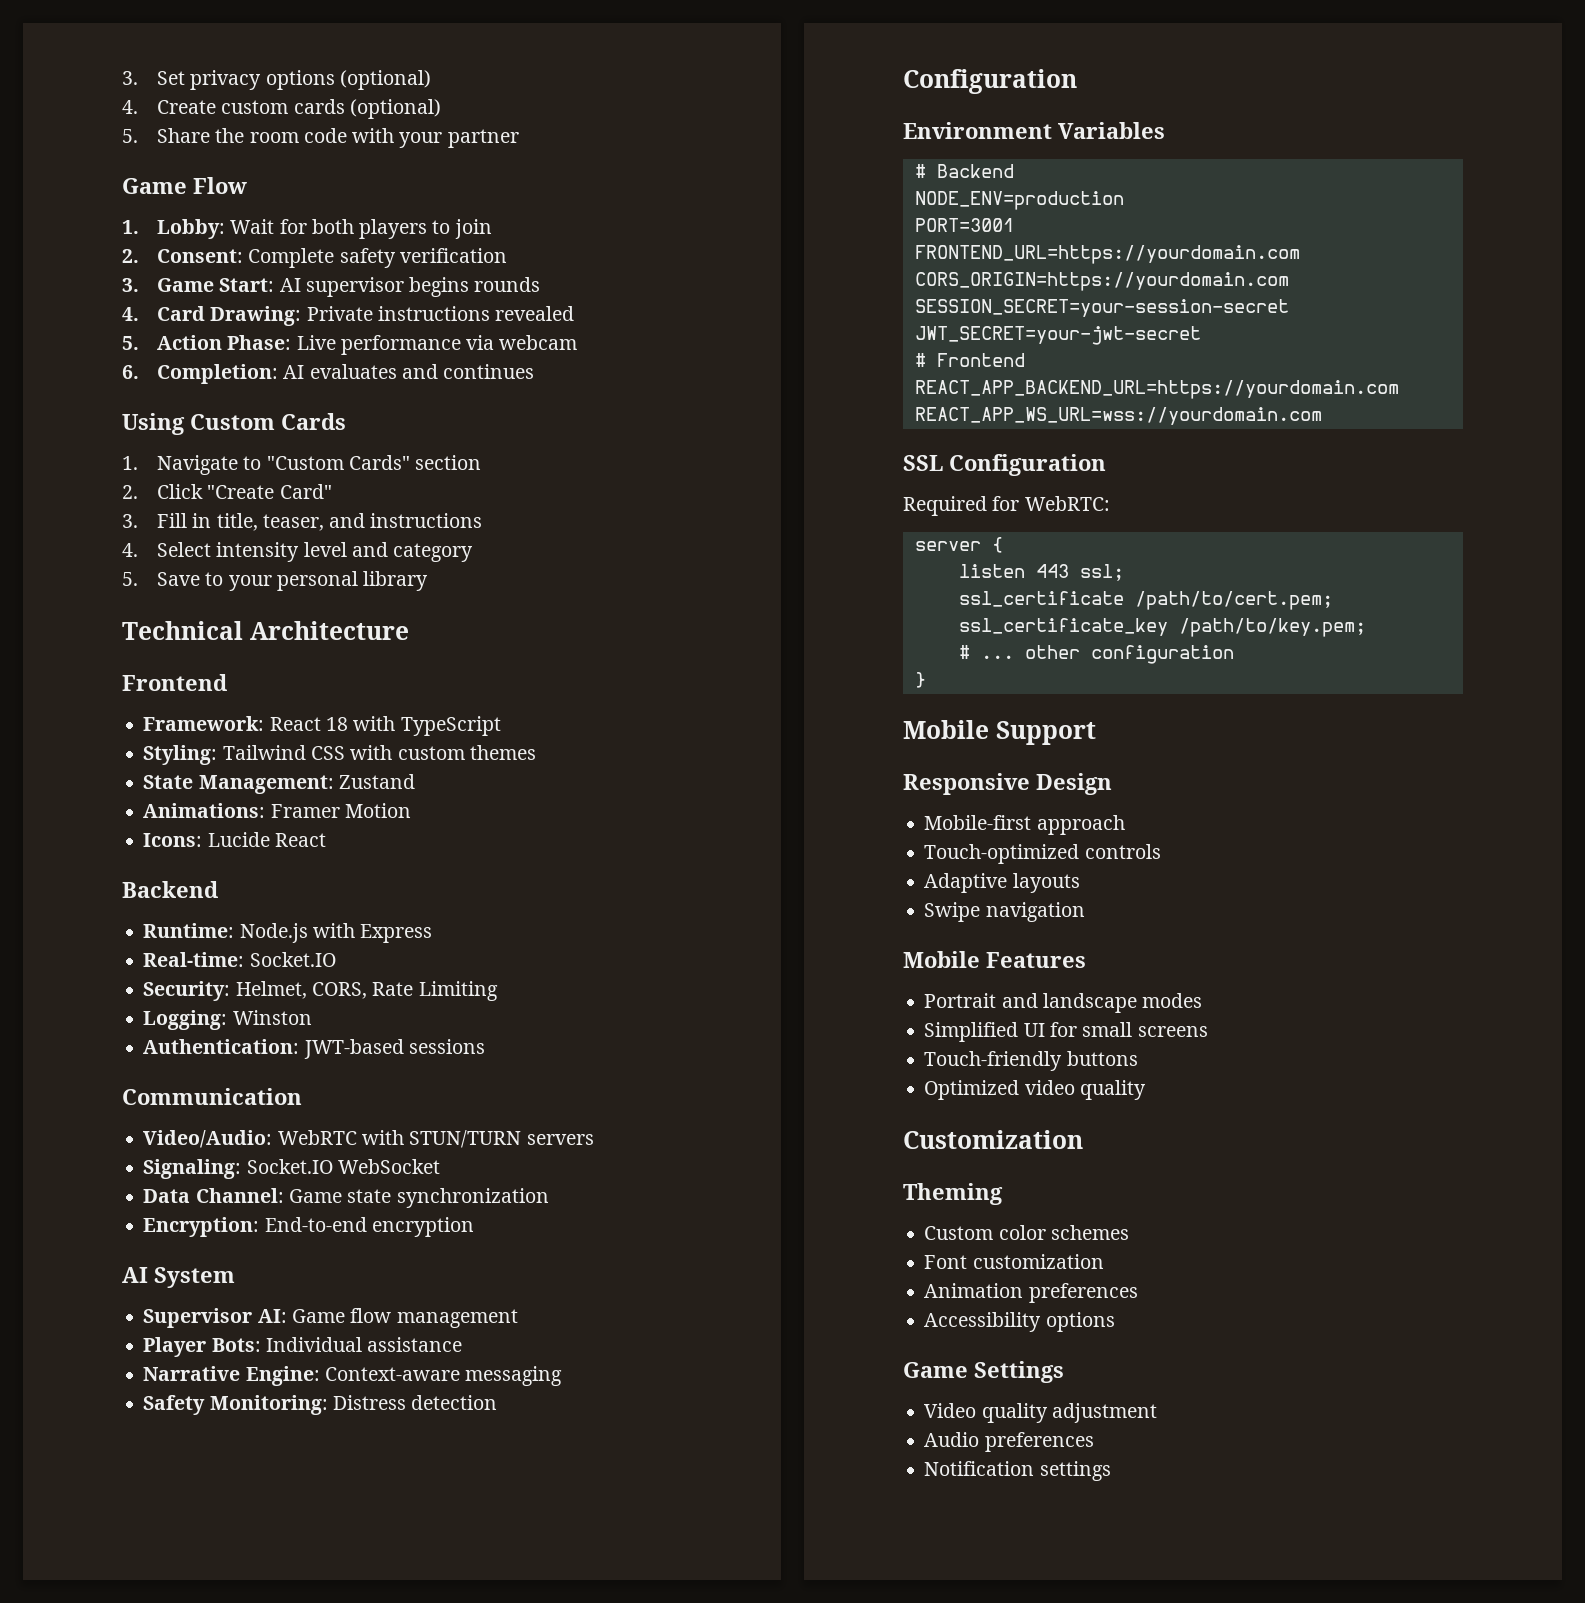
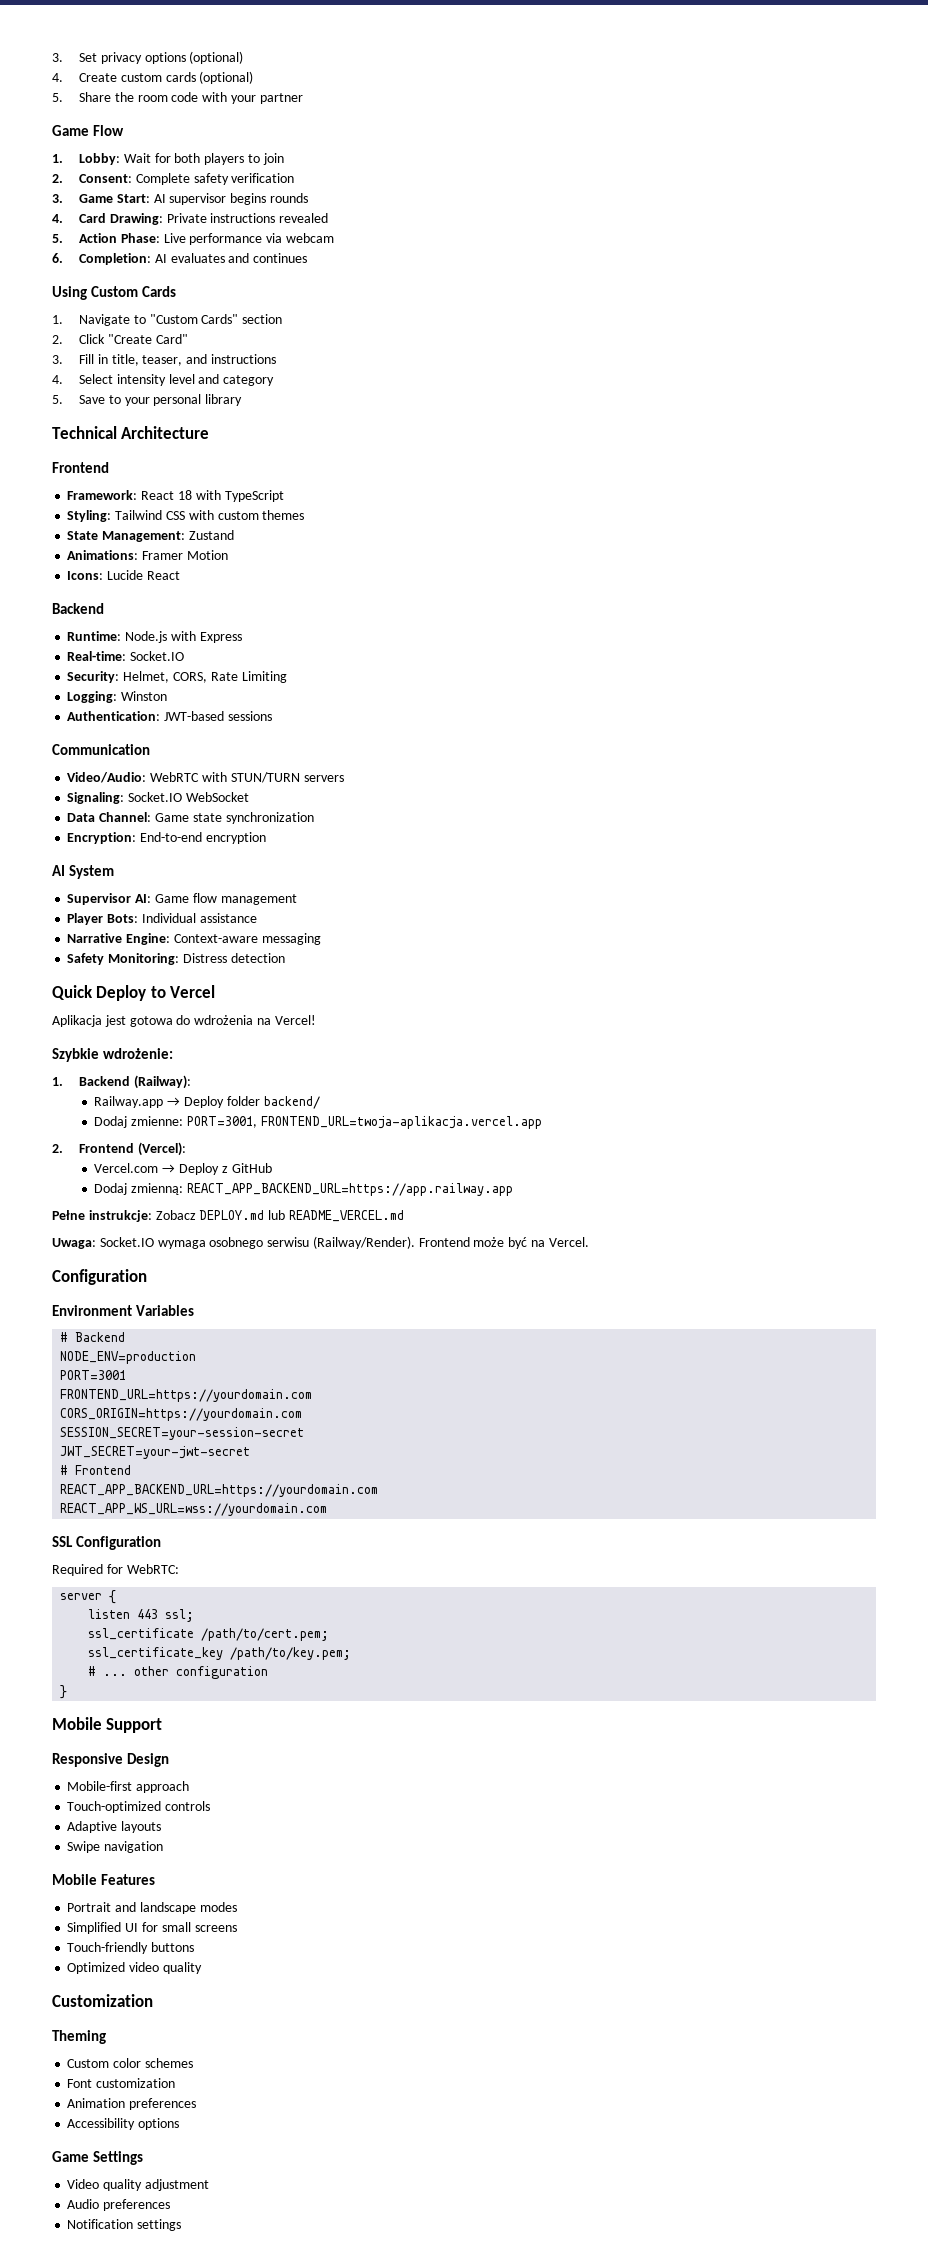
(498, 1402) none -> [52,985,216,1001] [52,1015,316,1027] [52,1048,174,1062] [52,1075,191,1089] [94,1096,320,1109] [94,1116,542,1129] [52,1142,186,1156] [94,1163,272,1175] [94,1183,513,1196] [52,1210,404,1222] [52,1236,589,1249] // Quick Deploy to Vercel // Aplikacja jest gotowa do wdrożenia na Vercel! // Szybkie wdrożenie: // 1. Backend (Railway): // Railway.app → Deploy folder backend/ // Dodaj zmienne: PORT=3001, FRONTEND_URL=twoja-aplikacja.vercel.app // 2. Frontend (Vercel): // Vercel.com → Deploy z GitHub // Dodaj zmienną: REACT_APP_BACKEND_URL=https://app.railway.app // Pełne instrukcje: Zobacz DEPLOY.md lub README_VERCEL.md // Uwaga: Socket.IO wymaga osobnego serwisu (Railway/Render). Frontend może być na Vercel.

